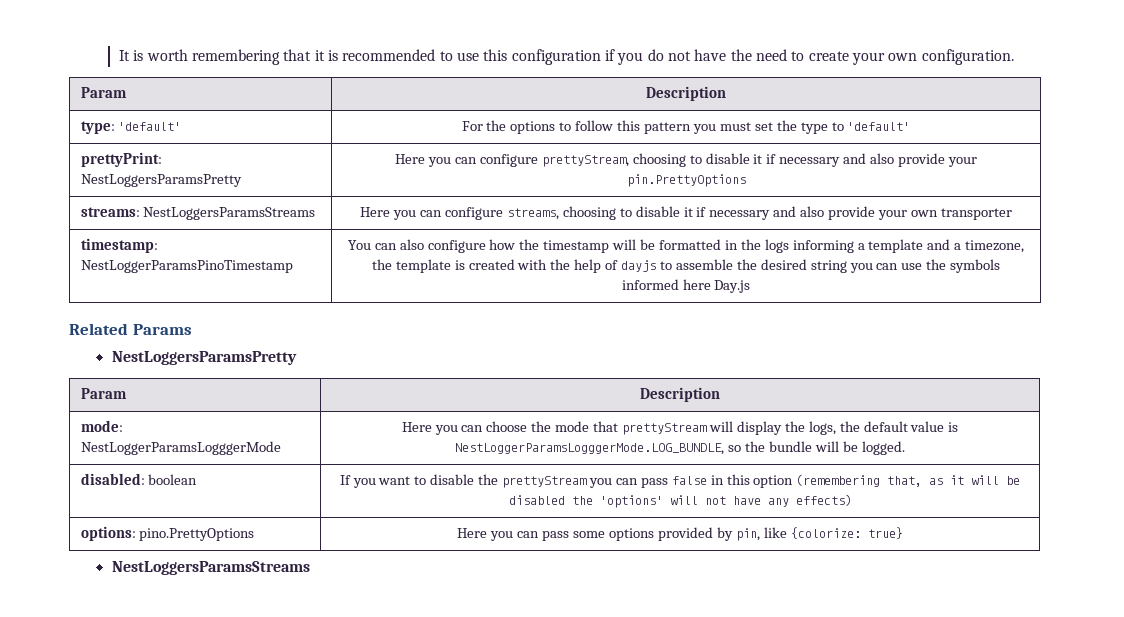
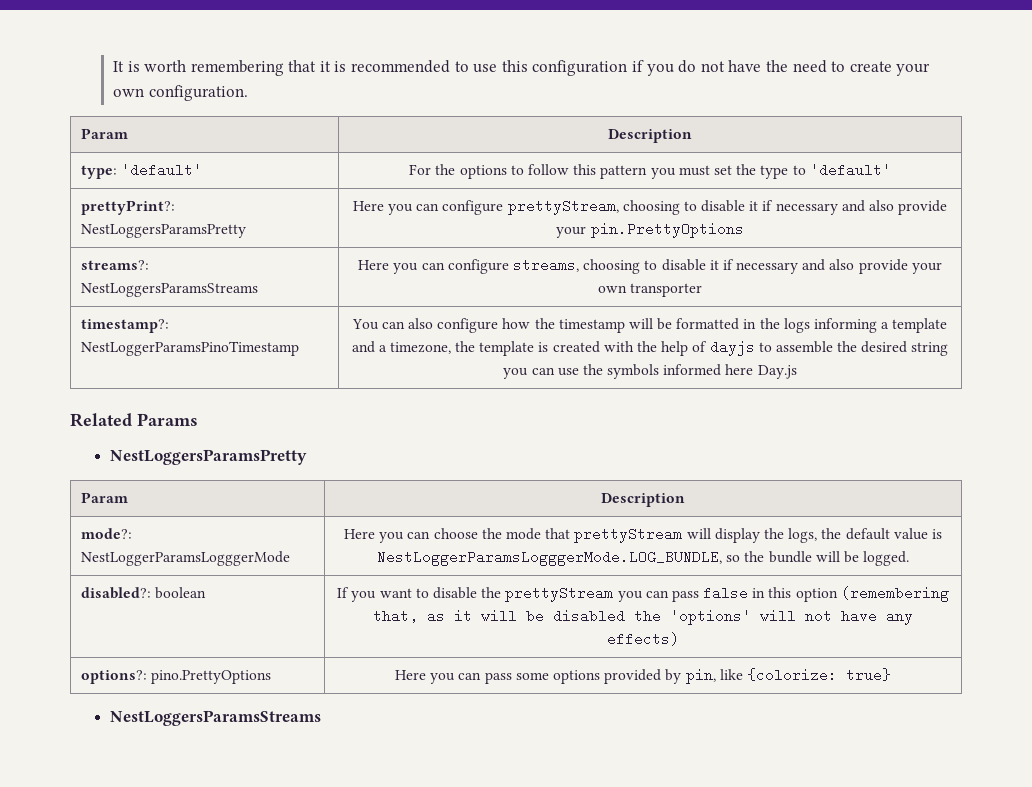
[80,152,162,167] prettyPrint: -> [81,200,176,215] prettyPrint?:
[80,207,140,217] streams: -> [81,260,150,270] streams?:
[80,238,158,253] timestamp: -> [81,319,170,333] timestamp?:
[80,420,123,432] mode: -> [81,528,133,539] mode?:
[80,473,145,485] disabled: -> [81,587,152,599] disabled?:
[80,526,136,541] options: -> [81,670,148,684] options?:

